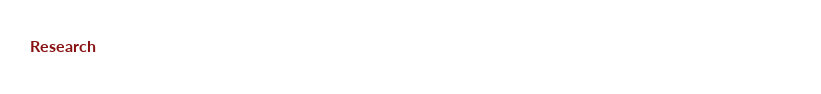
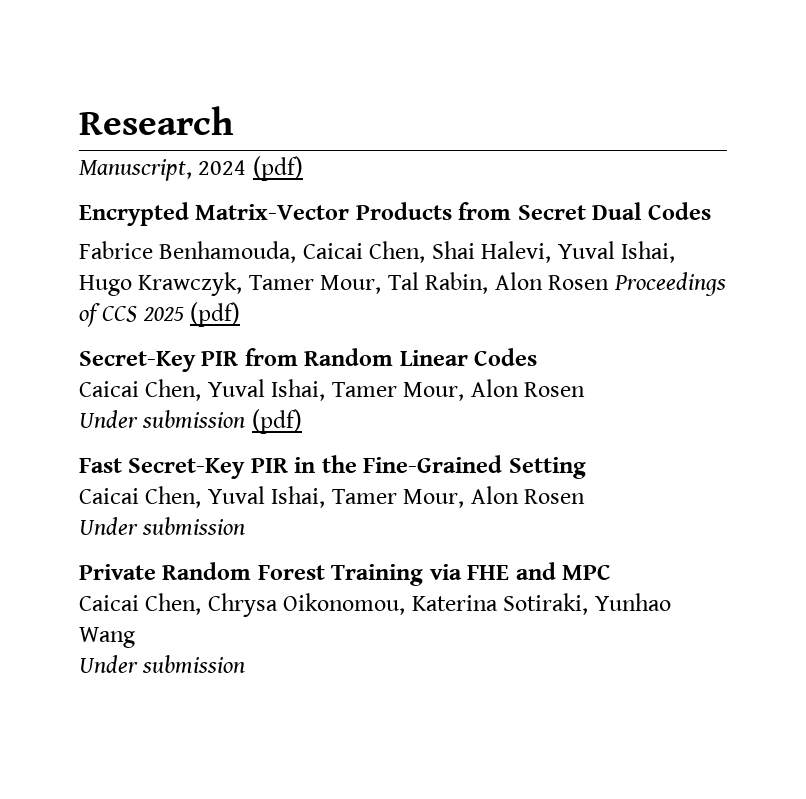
(96, 46) none -> [79,156,303,181] [79,202,711,226] [79,241,676,263] [79,272,726,296] [79,302,241,327] [79,348,538,372] [79,379,586,401] [79,409,302,434] [79,455,586,479] [79,486,586,508] [79,517,246,535] [79,562,612,586] [79,593,671,617] [79,627,135,648] [79,655,246,673] // Manuscript, 2024 (pdf) // Encrypted Matrix-Vector Products from Secret Dual Codes // Fabrice Benhamouda, Caicai Chen, Shai Halevi, Yuval Ishai, Hugo Krawczyk, Tamer Mour, Tal Rabin, Alon Rosen Proceedings of CCS 2025 (pdf) // Secret-Key PIR from Random Linear Codes // Caicai Chen, Yuval Ishai, Tamer Mour, Alon Rosen // Under submission (pdf) // Fast Secret-Key PIR in the Fine-Grained Setting // Caicai Chen, Yuval Ishai, Tamer Mour, Alon Rosen // Under submission // Private Random Forest Training via FHE and MPC // Caicai Chen, Chrysa Oikonomou, Katerina Sotiraki, Yunhao Wang // Under submission

